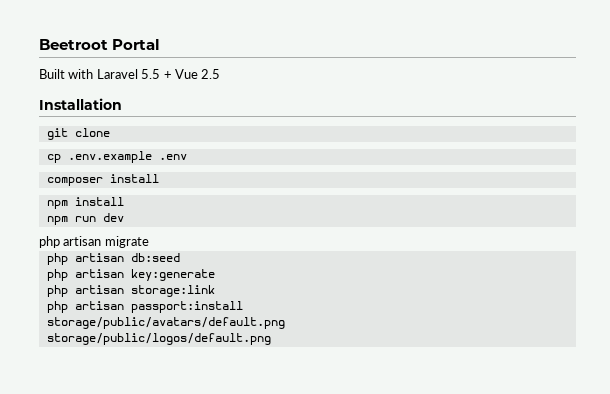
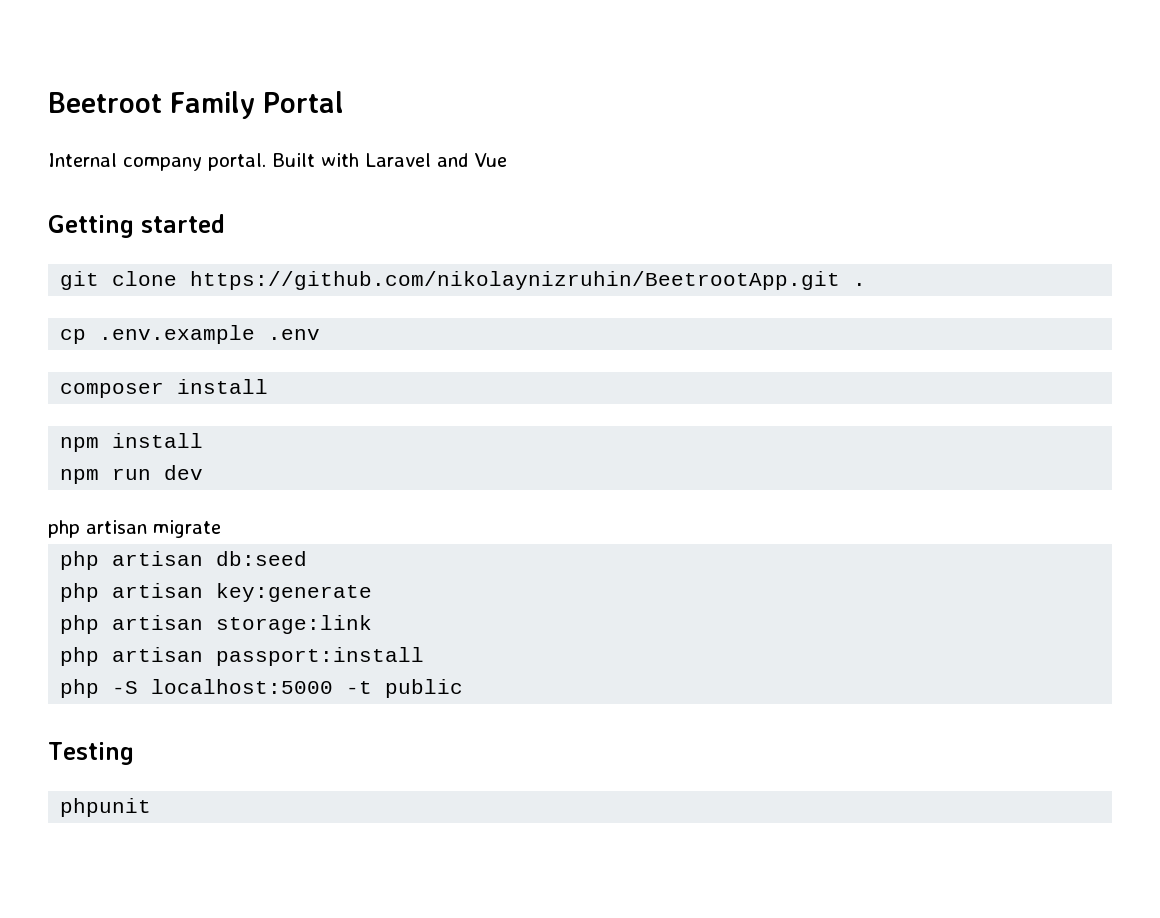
(108, 44) none -> [170,91,255,119] Family
(161, 44) none -> [48,153,266,171] Internal company portal.
[141,69,172,79] 5.5 + -> [437,153,468,167] and
[201,69,221,79] [39,98,122,110] 2.5 // Installation -> [48,214,225,238] // Getting started
(110, 132) none -> [190,271,867,290] https://github.com/nikolaynizruhin/BeetrootApp.git .
[46,317,285,329] [46,333,271,345] storage/public/avatars/default.png // storage/public/logos/default.png -> [60,679,464,698] [48,742,134,765] [60,798,152,817] php -S localhost:5000 -t public // Testing // phpunit

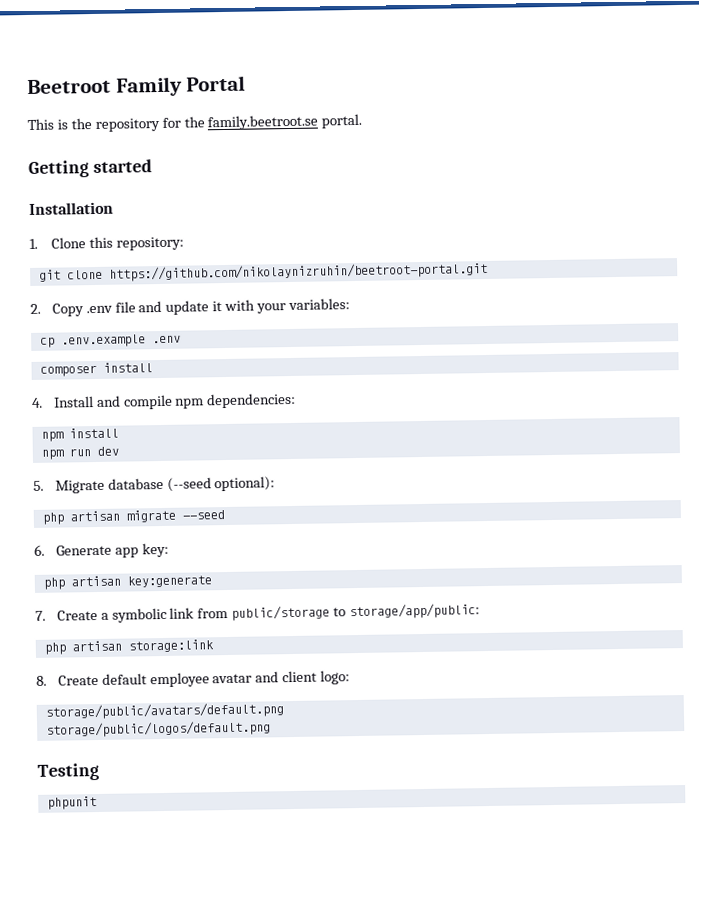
[48,153,507,171] [48,214,225,238] [60,271,867,290] Internal company portal. Built with Laravel and Vue // Getting started // git clone https://github.com/nikolaynizruhin/BeetrootApp.git . -> [27,113,363,132] [28,159,152,179] [29,201,114,215] [29,236,184,251] [38,261,488,282] [30,298,351,317] This is the repository for the family.beetroot.se portal. // Getting started // Installation // 1. Clone this repository: // git clone https://github.com/nikolaynizruhin/beetroot-portal.git // 2. Copy .env file and update it with your variables:
(269, 386) none -> [32,392,297,410] // 4. Install and compile npm dependencies:
[48,520,221,538] [60,551,308,570] [60,583,373,602] [60,615,373,634] [60,647,425,666] [60,679,464,698] php artisan migrate // php artisan db:seed // php artisan key:generate // php artisan storage:link // php artisan passport:install // php -S localhost:5000 -t public -> [33,476,276,494] [41,509,225,525] [34,542,169,558] [42,575,212,590] [35,603,481,623] [43,639,214,655] [36,670,351,688] [44,702,284,720] [45,720,271,738] 5. Migrate database (--seed optional): // php artisan migrate --seed // 6. Generate app key: // php artisan key:generate // 7. Create a symbolic link from public/storage to storage/app/public: // php artisan storage:link // 8. Create default employee avatar and client logo: // storage/public/avatars/default.png // storage/public/logos/default.png

